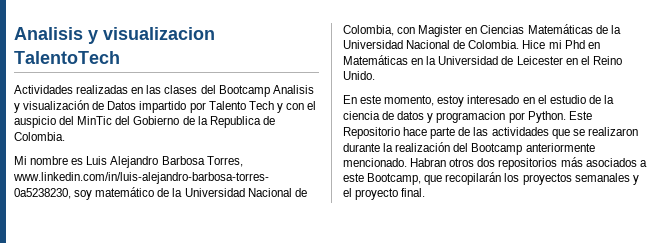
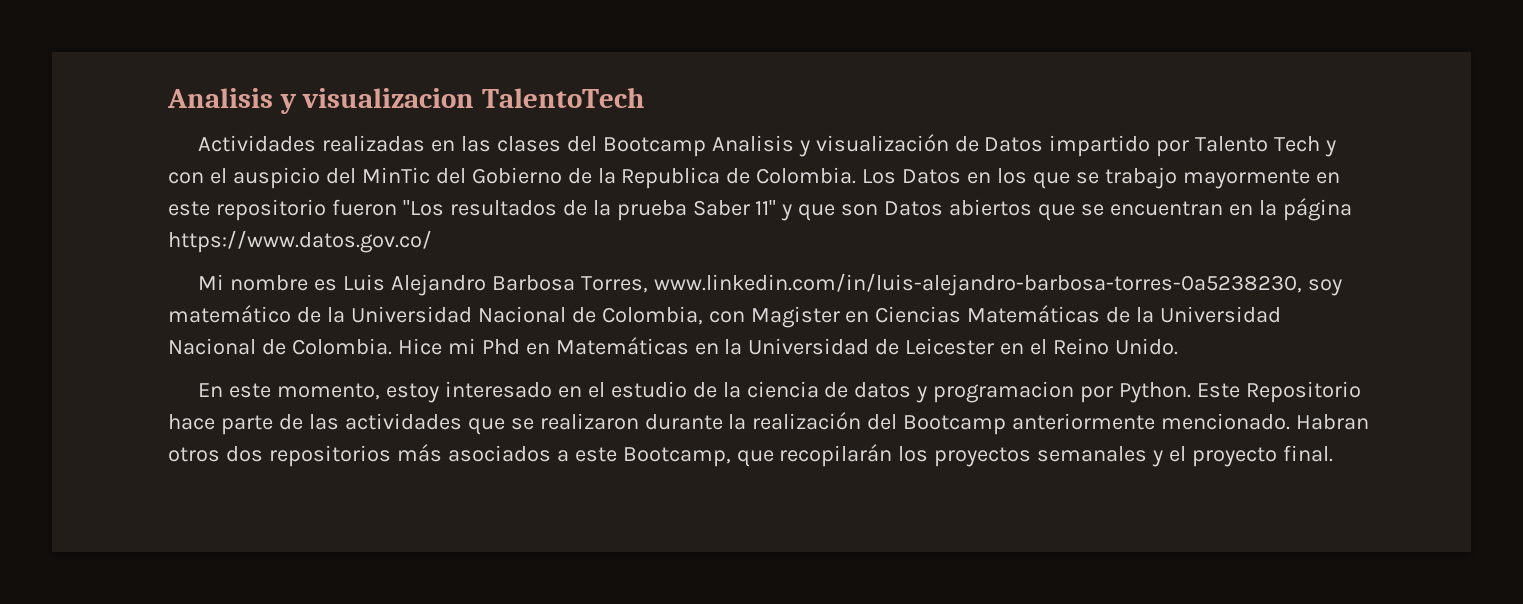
(65, 136) none -> [862,167,1340,189] [168,198,1352,221] [168,230,432,253] Los Datos en los que se trabajo mayormente en este repositorio fueron "Los resultados de la prueba Saber 11" y que son Datos abiertos que se encuentran en la página https://www.datos.gov.co/

